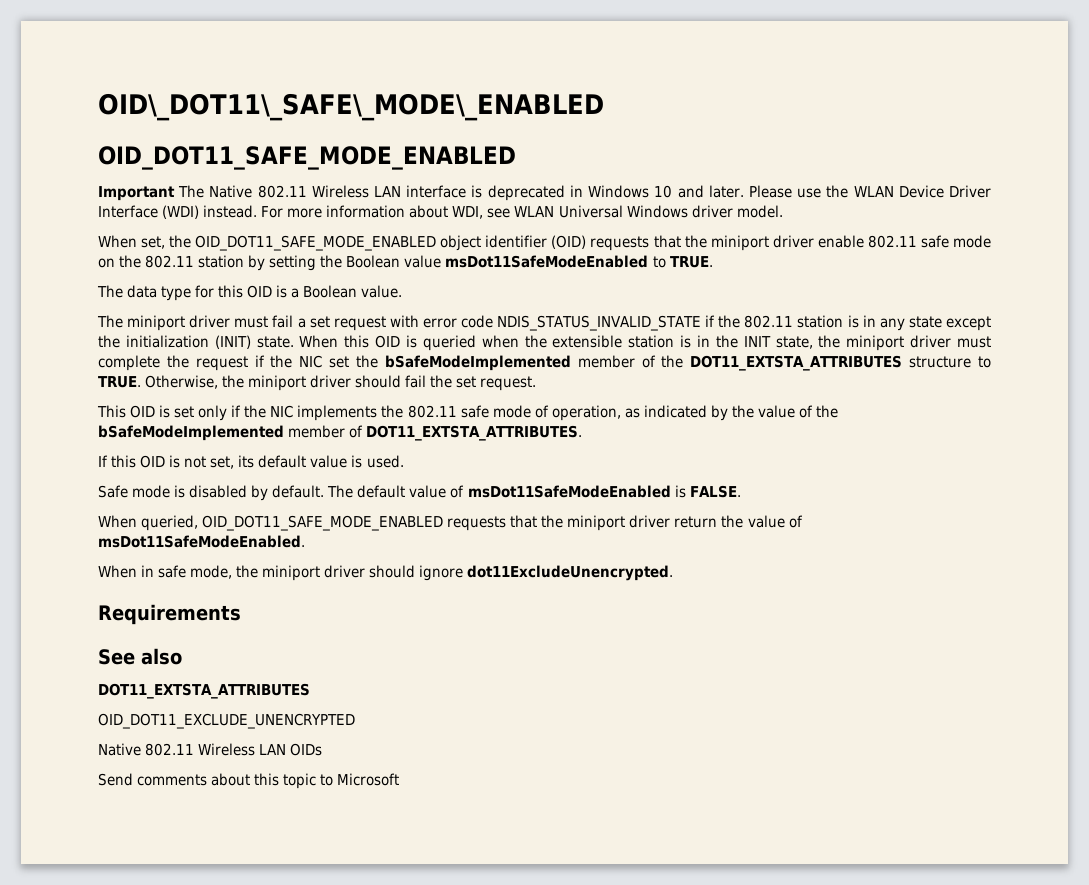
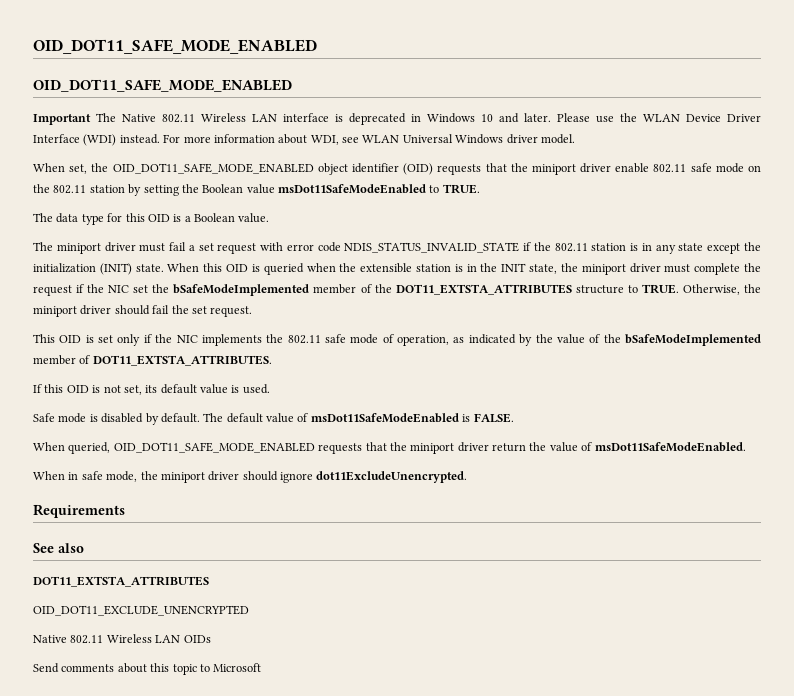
[98,93,604,121] OID\_DOT11\_SAFE\_MODE\_ENABLED -> [33,39,317,54] OID_DOT11_SAFE_MODE_ENABLED

